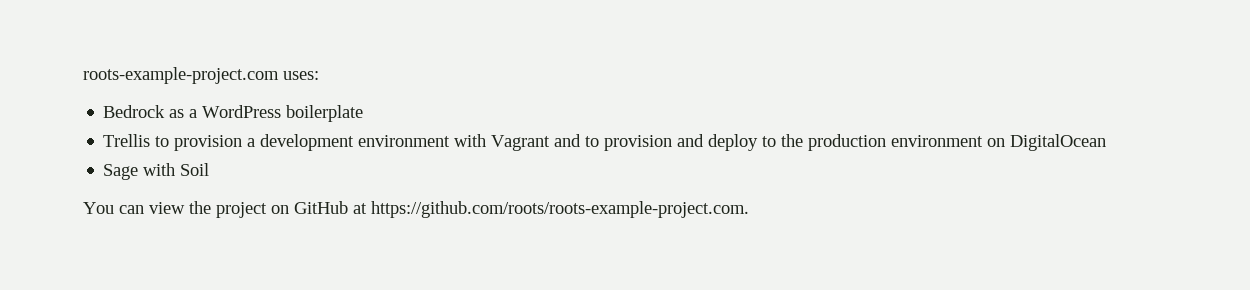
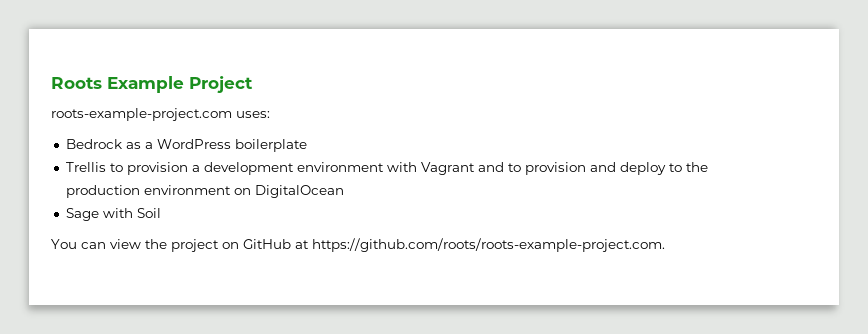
(83, 75) none -> [51,76,253,93] Roots Example Project //

